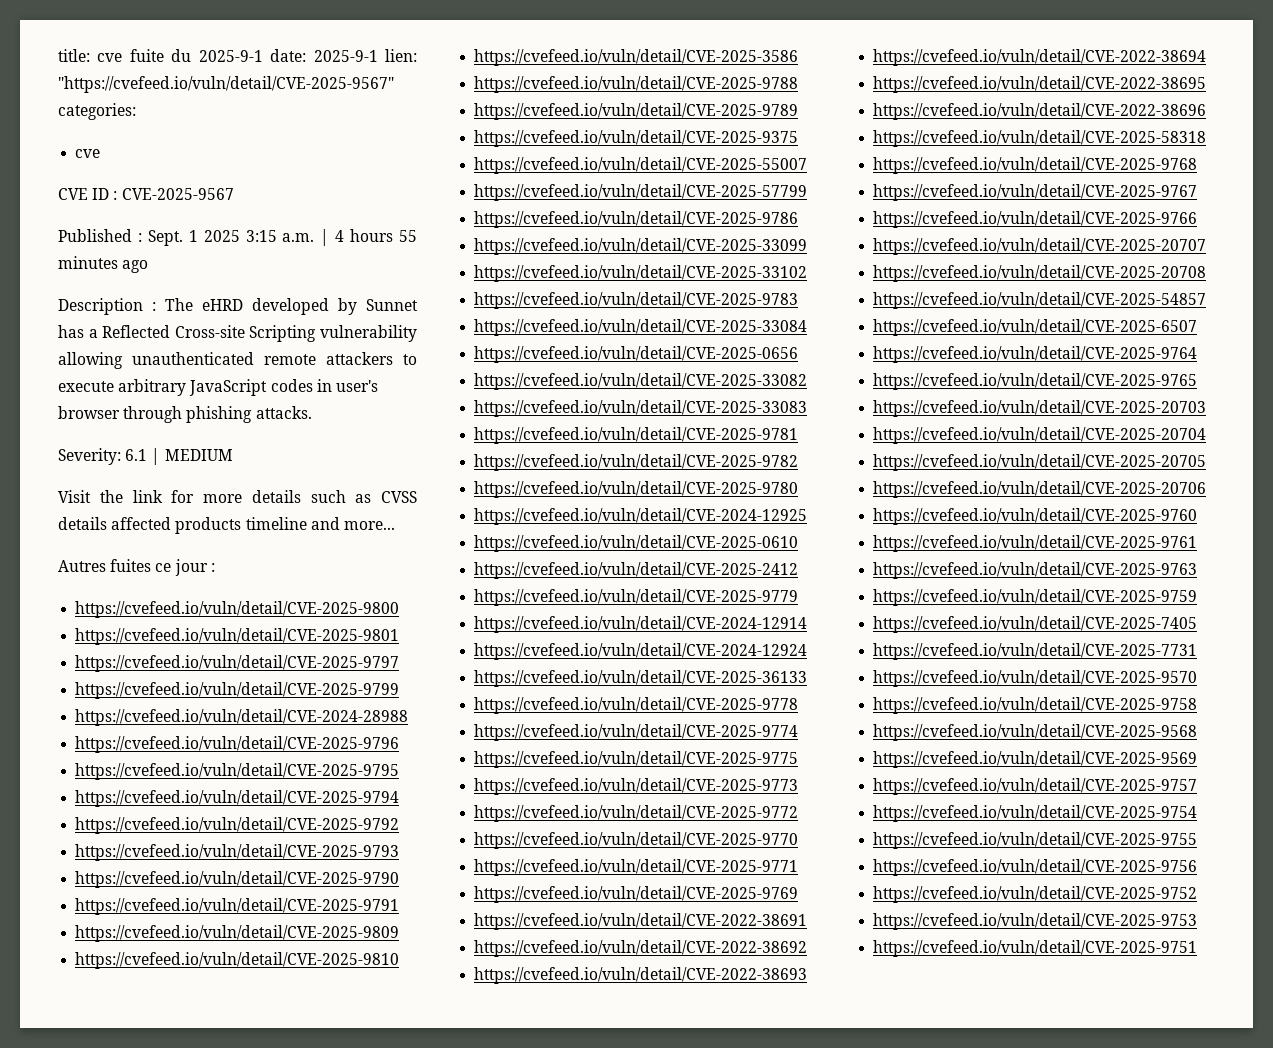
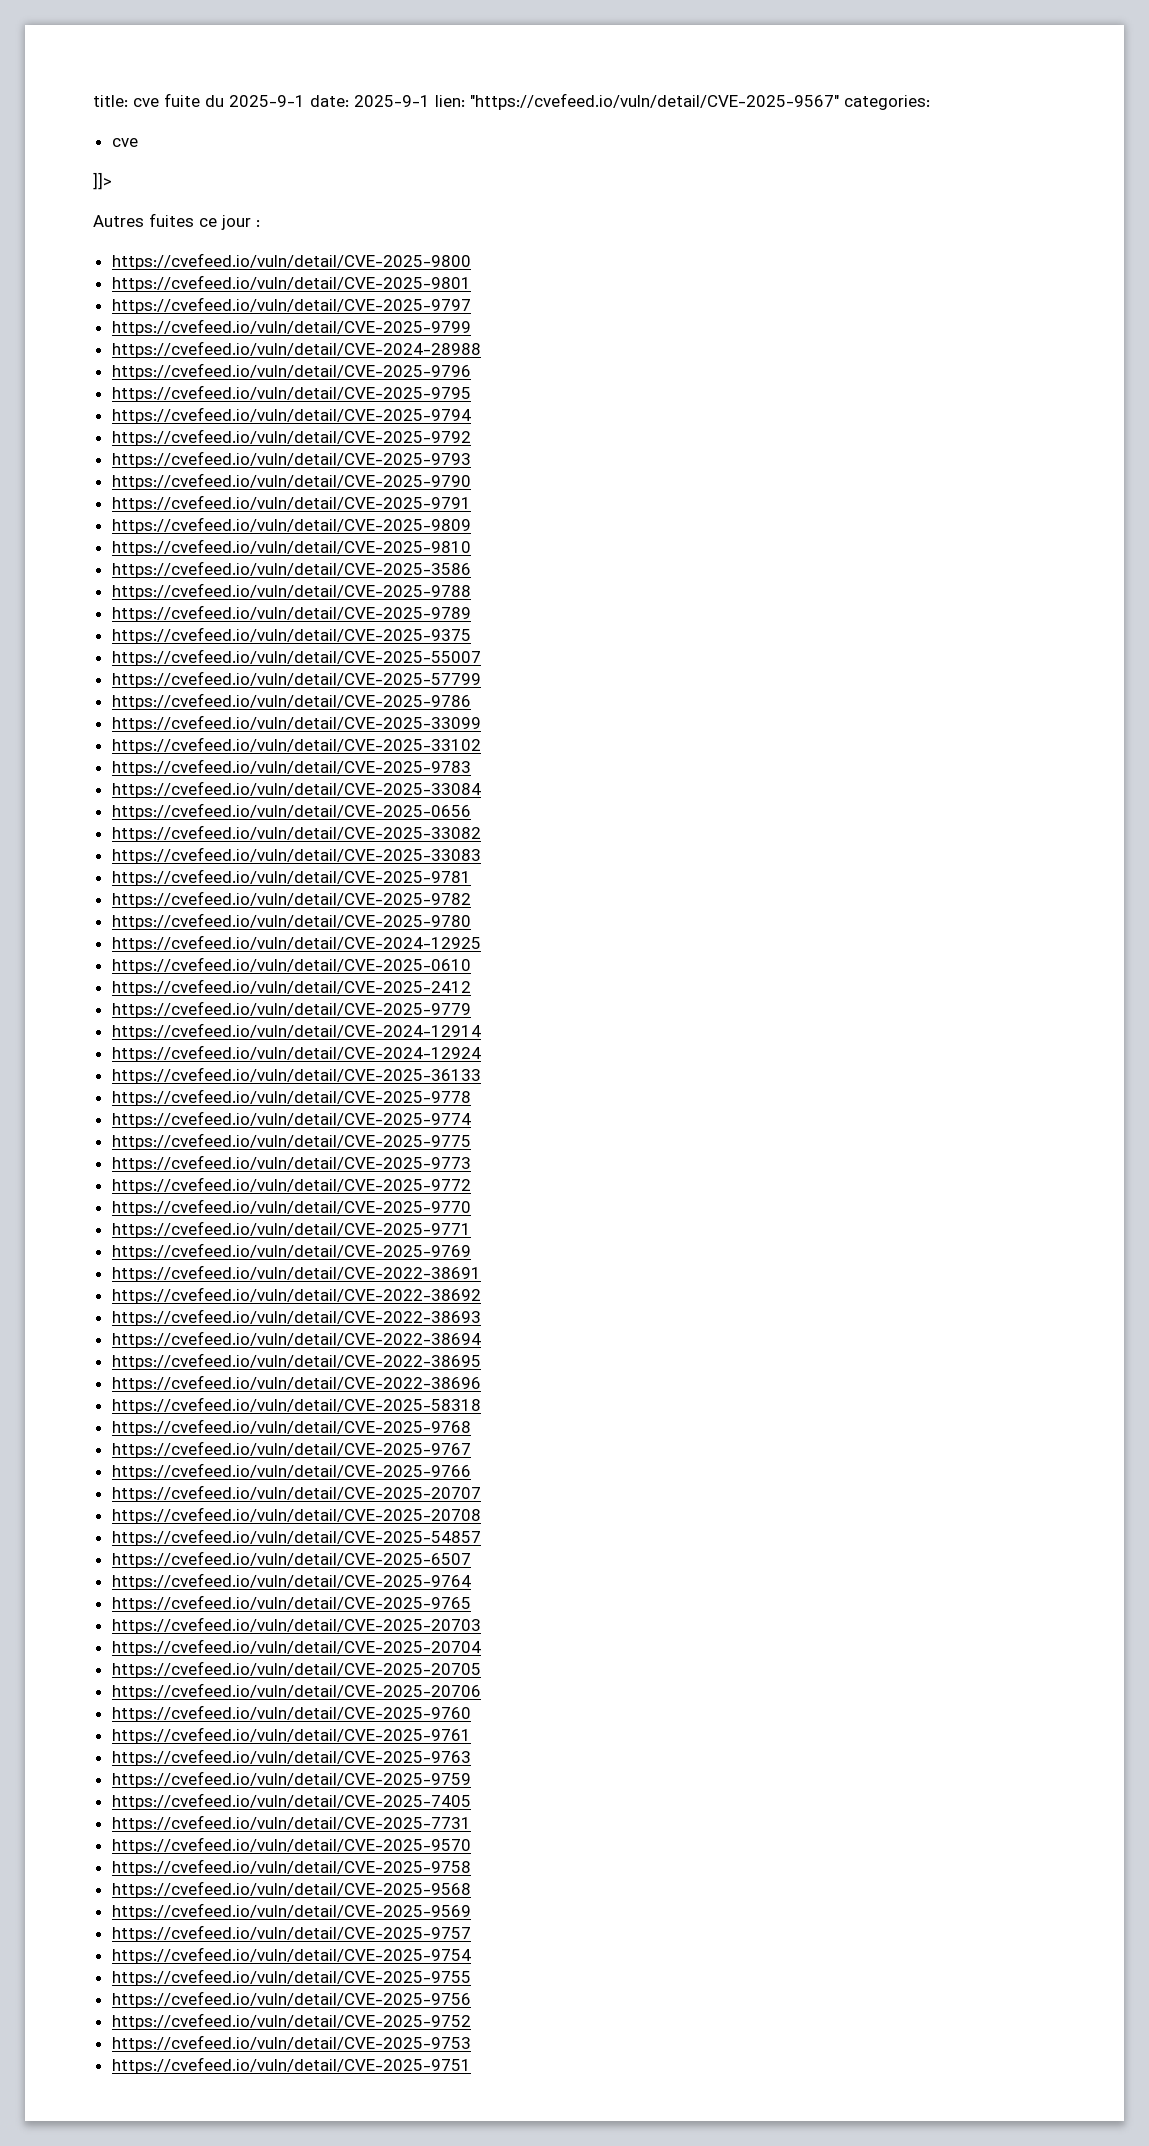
[58,188,234,200] [58,229,417,246] [58,256,149,273] [58,298,418,315] [58,325,417,342] [58,352,417,369] [58,379,378,396] [58,406,312,423] [58,448,233,465] [58,490,417,503] [58,517,395,534] CVE ID : CVE-2025-9567 // Published : Sept. 1 2025 3:15 a.m. | 4 hours 55 minutes ago // Description : The eHRD developed by Sunnet has a Reflected Cross-site Scripting vulnerability allowing unauthenticated remote attackers to execute arbitrary JavaScript codes in user's browser through phishing attacks. // Severity: 6.1 | MEDIUM // Visit the link for more details such as CVSS details affected products timeline and more... -> [93,172,112,190] ]]>

